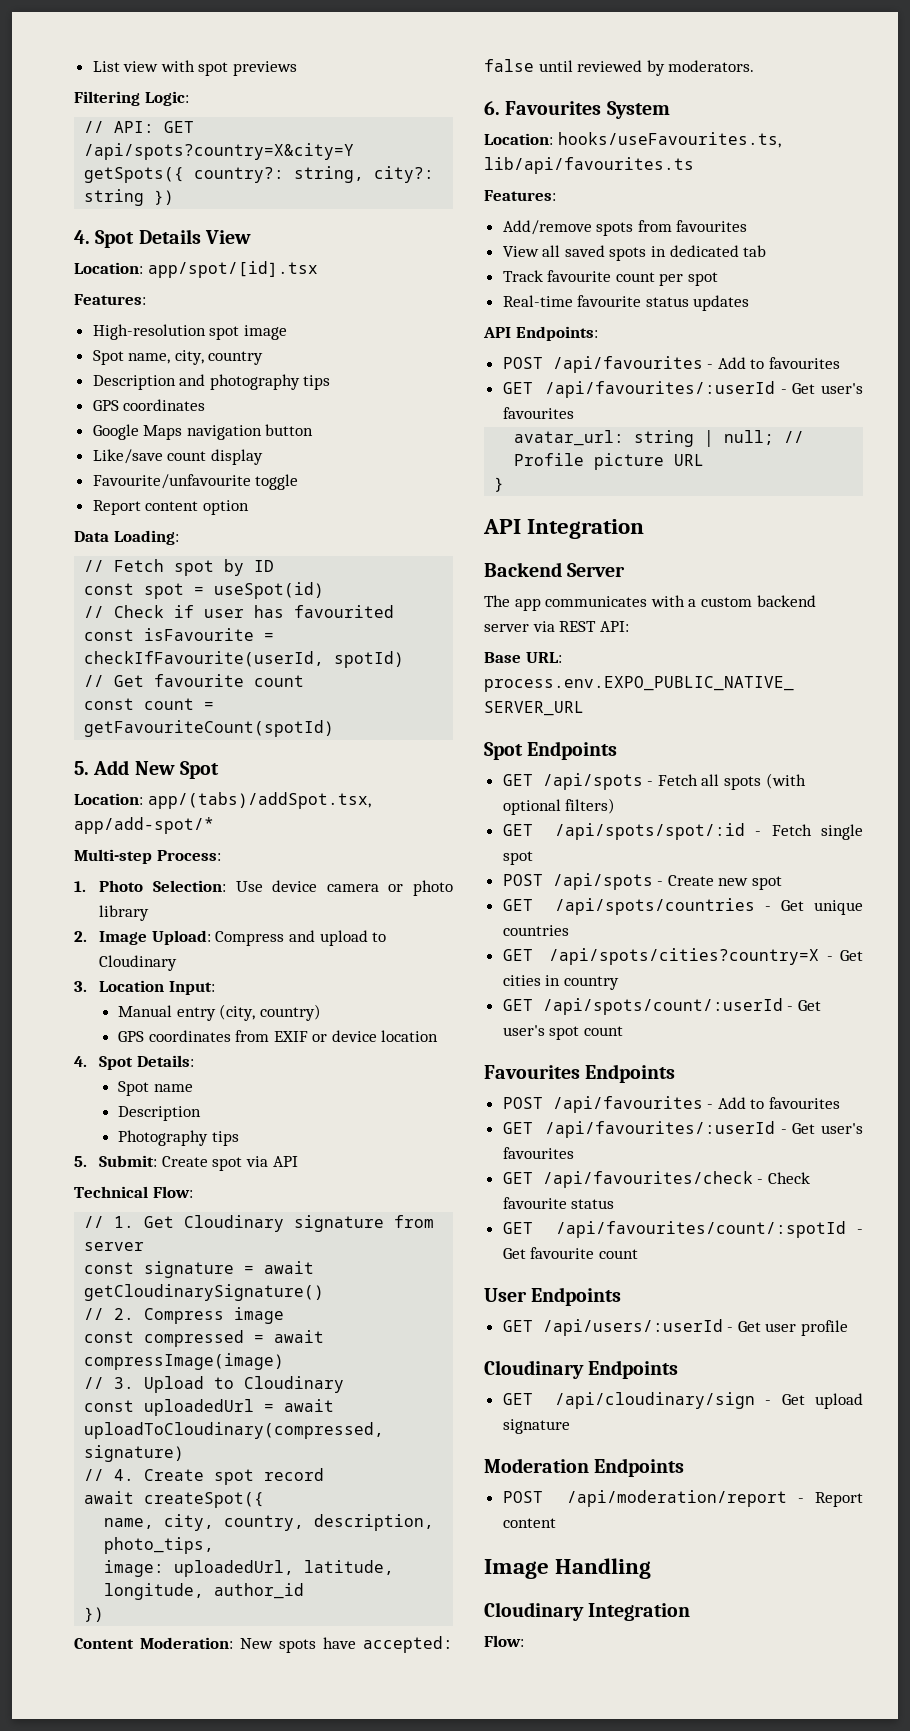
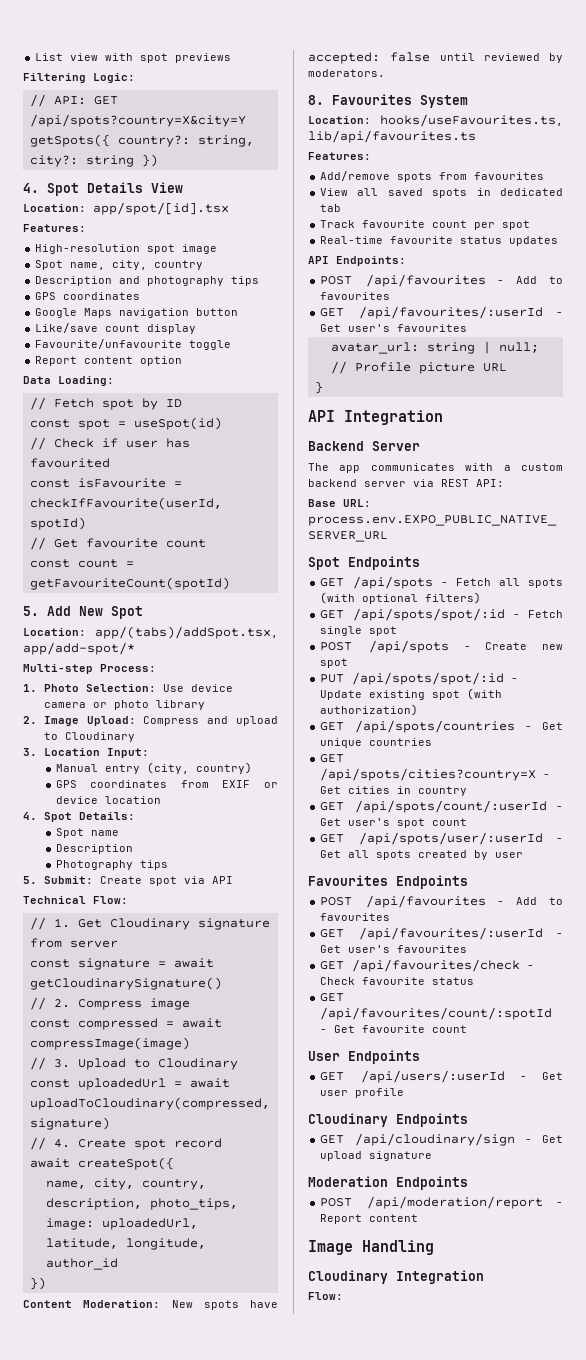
[484,101,500,115] 6. -> [308,95,324,105] 8.
(783, 883) none -> [320,672,519,685] [320,688,503,700] [320,704,419,716] // PUT /api/spots/spot/:id - Update existing spot (with authorization)
(623, 1031) none -> [320,832,563,845] [320,850,524,860] // GET /api/spots/user/:userId - Get all spots created by user

